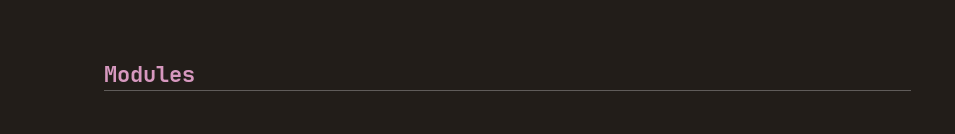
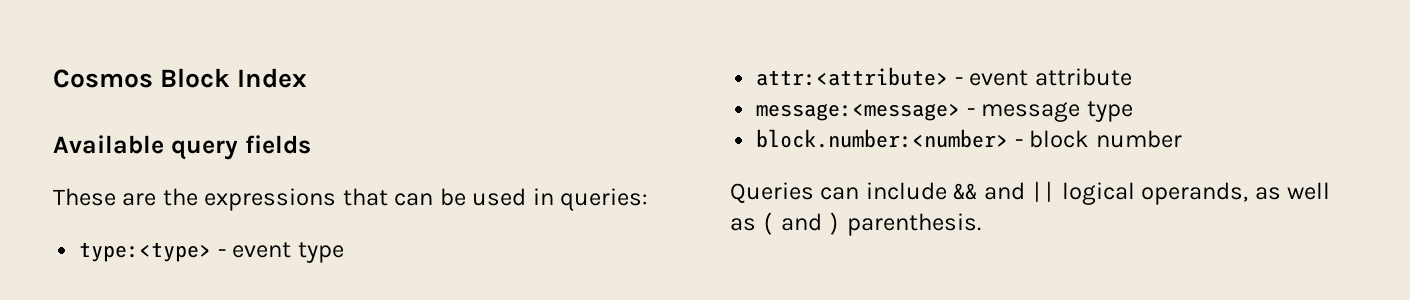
[104,66,195,82] Modules -> [53,68,308,88] [53,135,311,160] [53,188,649,211] [79,242,344,263] [756,67,1132,86] [756,101,1133,122] [756,129,1182,148] [730,181,1331,205] [730,212,981,236] Cosmos Block Index // Available query fields // These are the expressions that can be used in queries: // type:<type> - event type // attr:<attribute> - event attribute // message:<message> - message type // block.number:<number> - block number // Queries can include && and || logical operands, as well as ( and ) parenthesis.

